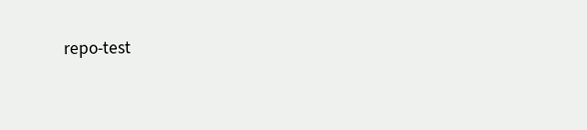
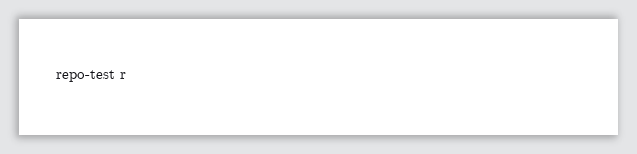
(131, 50) none -> [120,72,126,79] r

